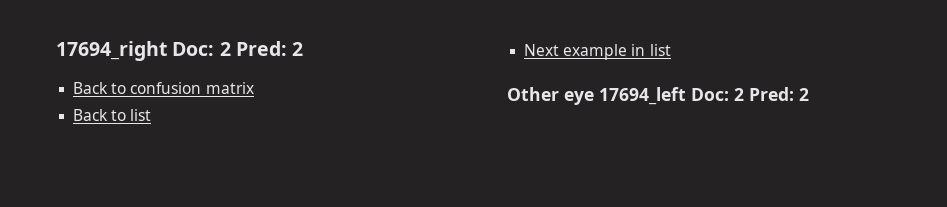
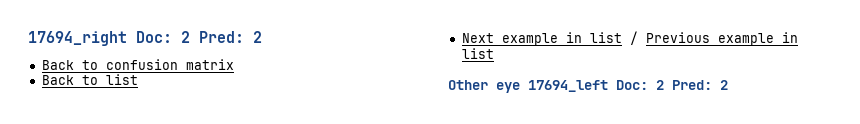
(671, 50) none -> [629,31,798,46] [461,48,494,59] / Previous example in list

